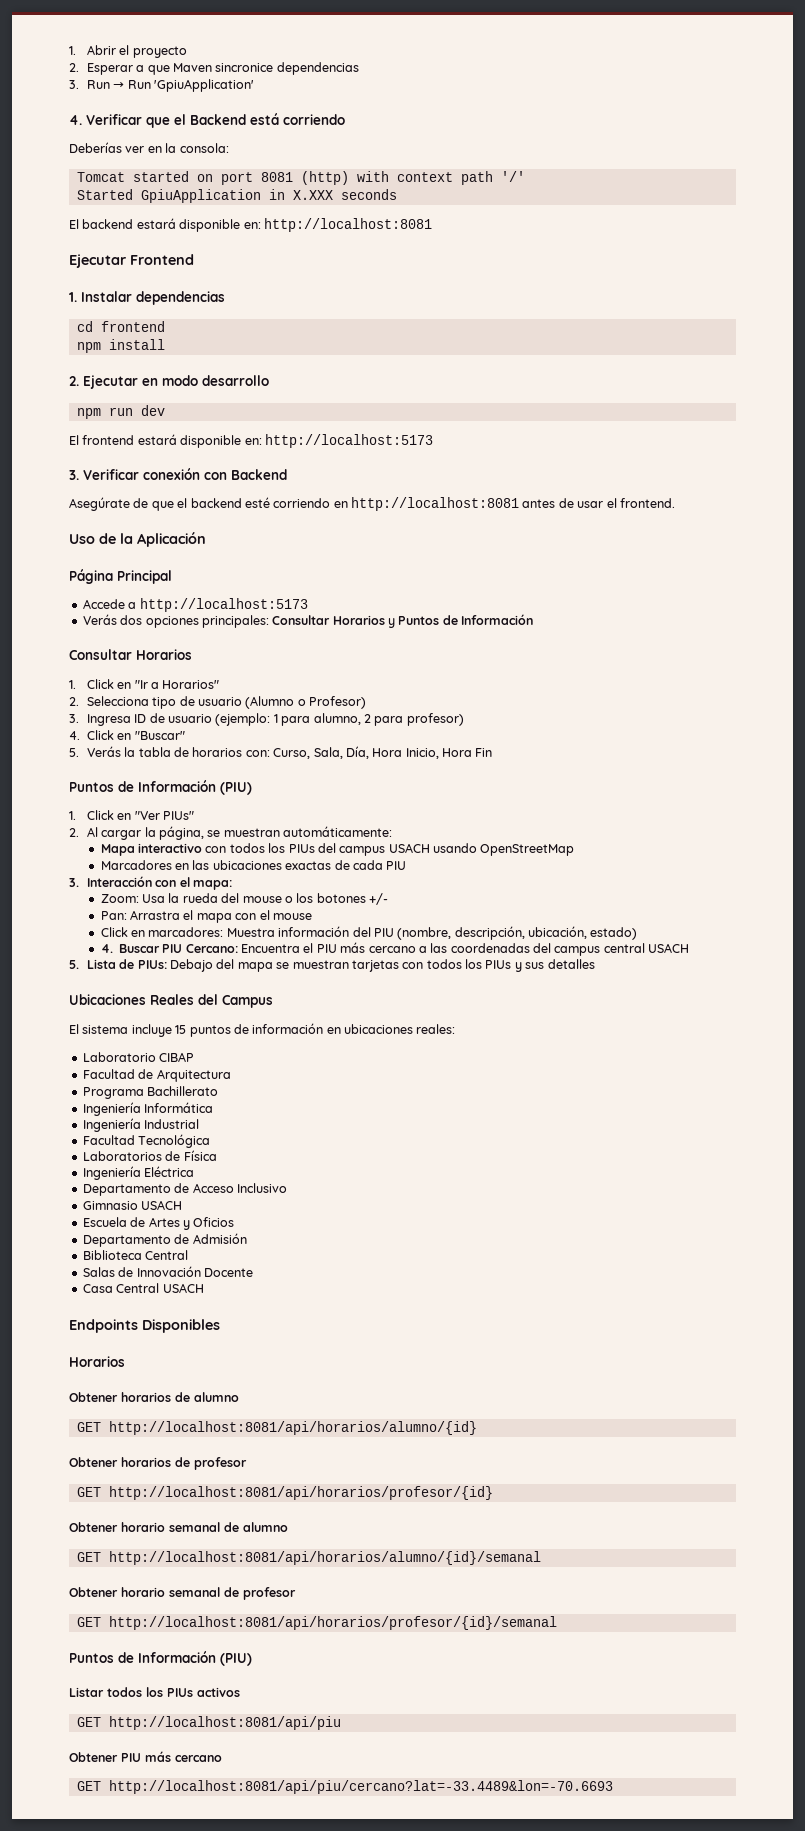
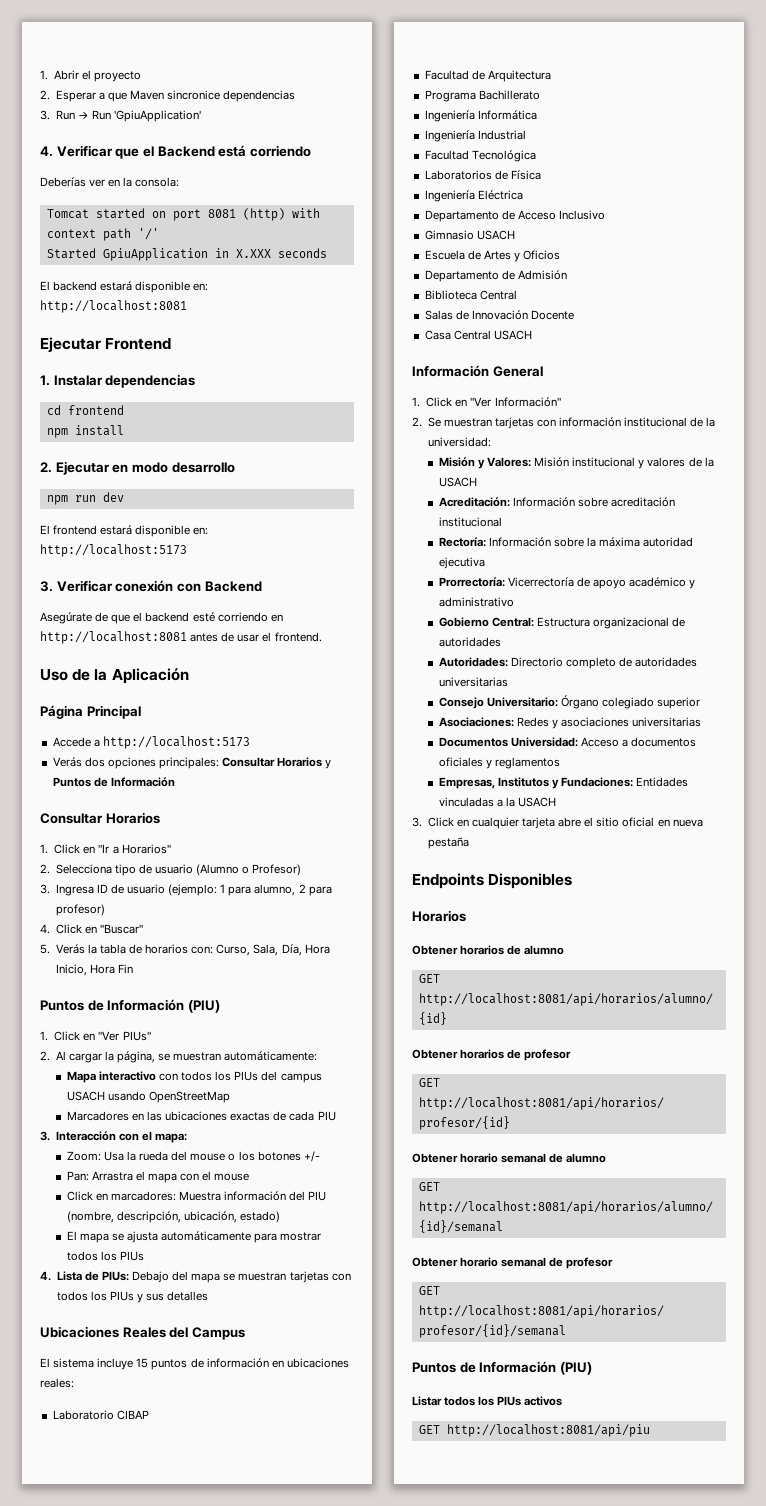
[100,942,690,956] [69,960,79,969] 4. Buscar PIU Cercano: Encuentra el PIU más cercano a las coordenadas del campus central USACH // 5. -> [66,1231,322,1243] [66,1251,145,1261] [40,1271,51,1281] El mapa se ajusta automáticamente para mostrar todos los PIUs // 4.
(204, 1288) none -> [412,365,543,377] [412,397,561,407] [412,417,716,429] [427,437,491,447] [438,457,714,469] [438,477,477,487] [438,497,676,507] [438,517,502,527] [438,537,694,547] [438,557,485,569] [438,577,696,589] [438,597,514,607] [438,617,686,629] [438,637,501,647] [438,657,698,669] [438,677,508,687] [438,695,701,709] [438,717,702,729] [438,737,697,747] [438,757,561,769] [438,777,689,789] [438,797,557,807] [412,817,703,829] [427,837,469,849] // Información General // 1. Click en "Ver Información" // 2. Se muestran tarjetas con información institucional de la universidad: // Misión y Valores: Misión institucional y valores de la USACH // Acreditación: Información sobre acreditación institucional // Rectoría: Información sobre la máxima autoridad ejecutiva // Prorrectoría: Vicerrectoría de apoyo académico y administrativo // Gobierno Central: Estructura organizacional de autoridades // Autoridades: Directorio completo de autoridades universitarias // Consejo Universitario: Órgano colegiado superior // Asociaciones: Redes y asociaciones universitarias // Documentos Universidad: Acceso a documentos oficiales y reglamentos // Empresas, Institutos y Fundaciones: Entidades vinculadas a la USACH // 3. Click en cualquier tarjeta abre el sitio oficial en nueva pestaña
[69,1751,222,1762] [76,1780,613,1794] // Obtener PIU más cercano // GET http://localhost:8081/api/piu/cercano?lat=-33.4489&lon=-70.6693 -> (650, 1430) none

